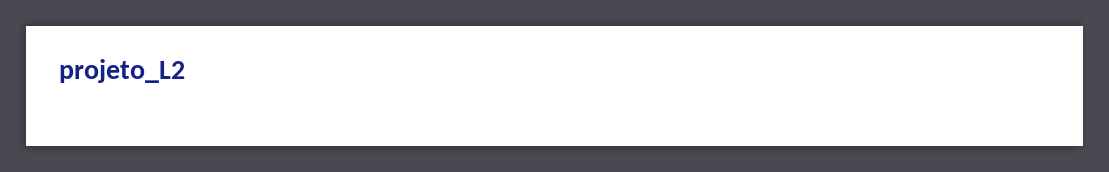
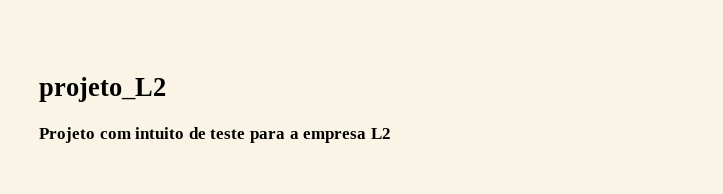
(185, 71) none -> [39,127,391,143] // Projeto com intuito de teste para a empresa L2

